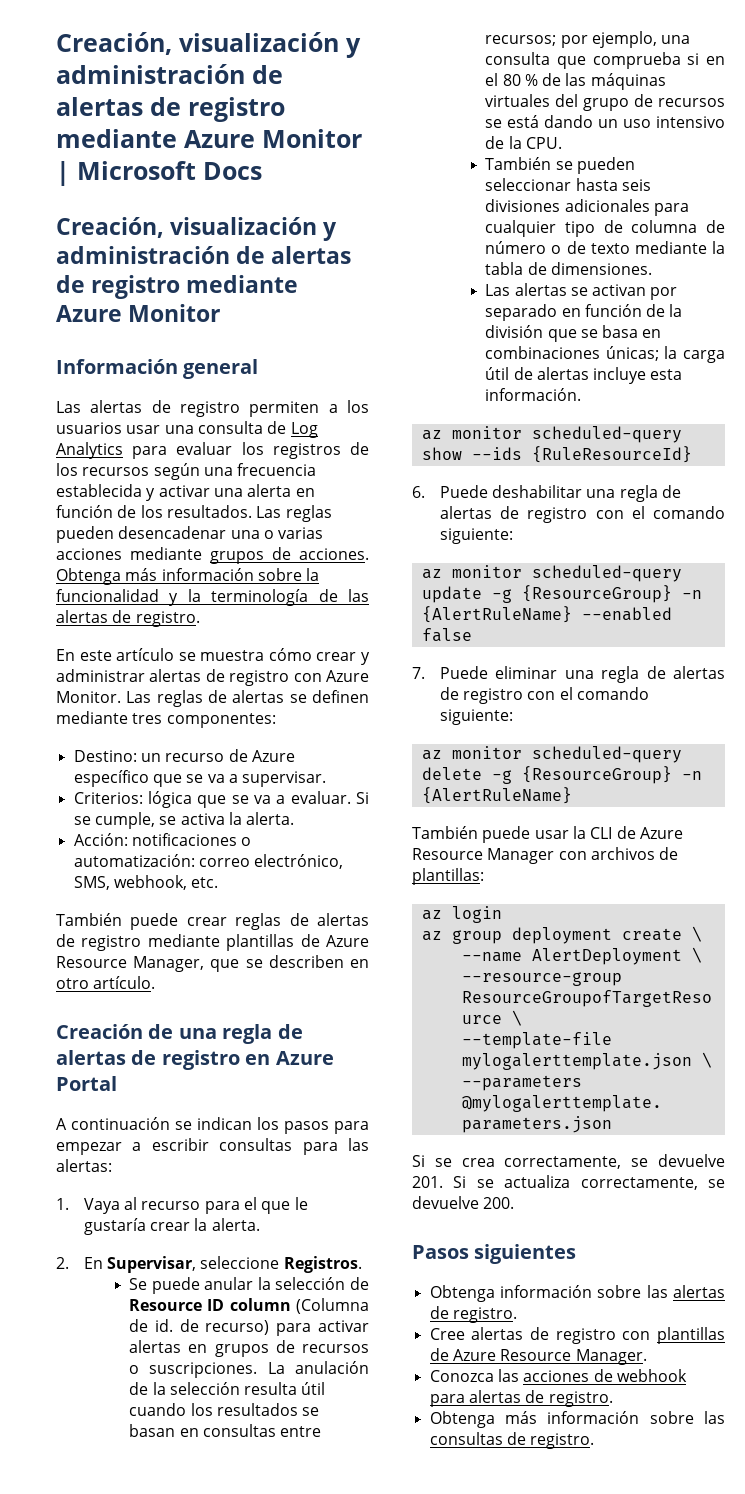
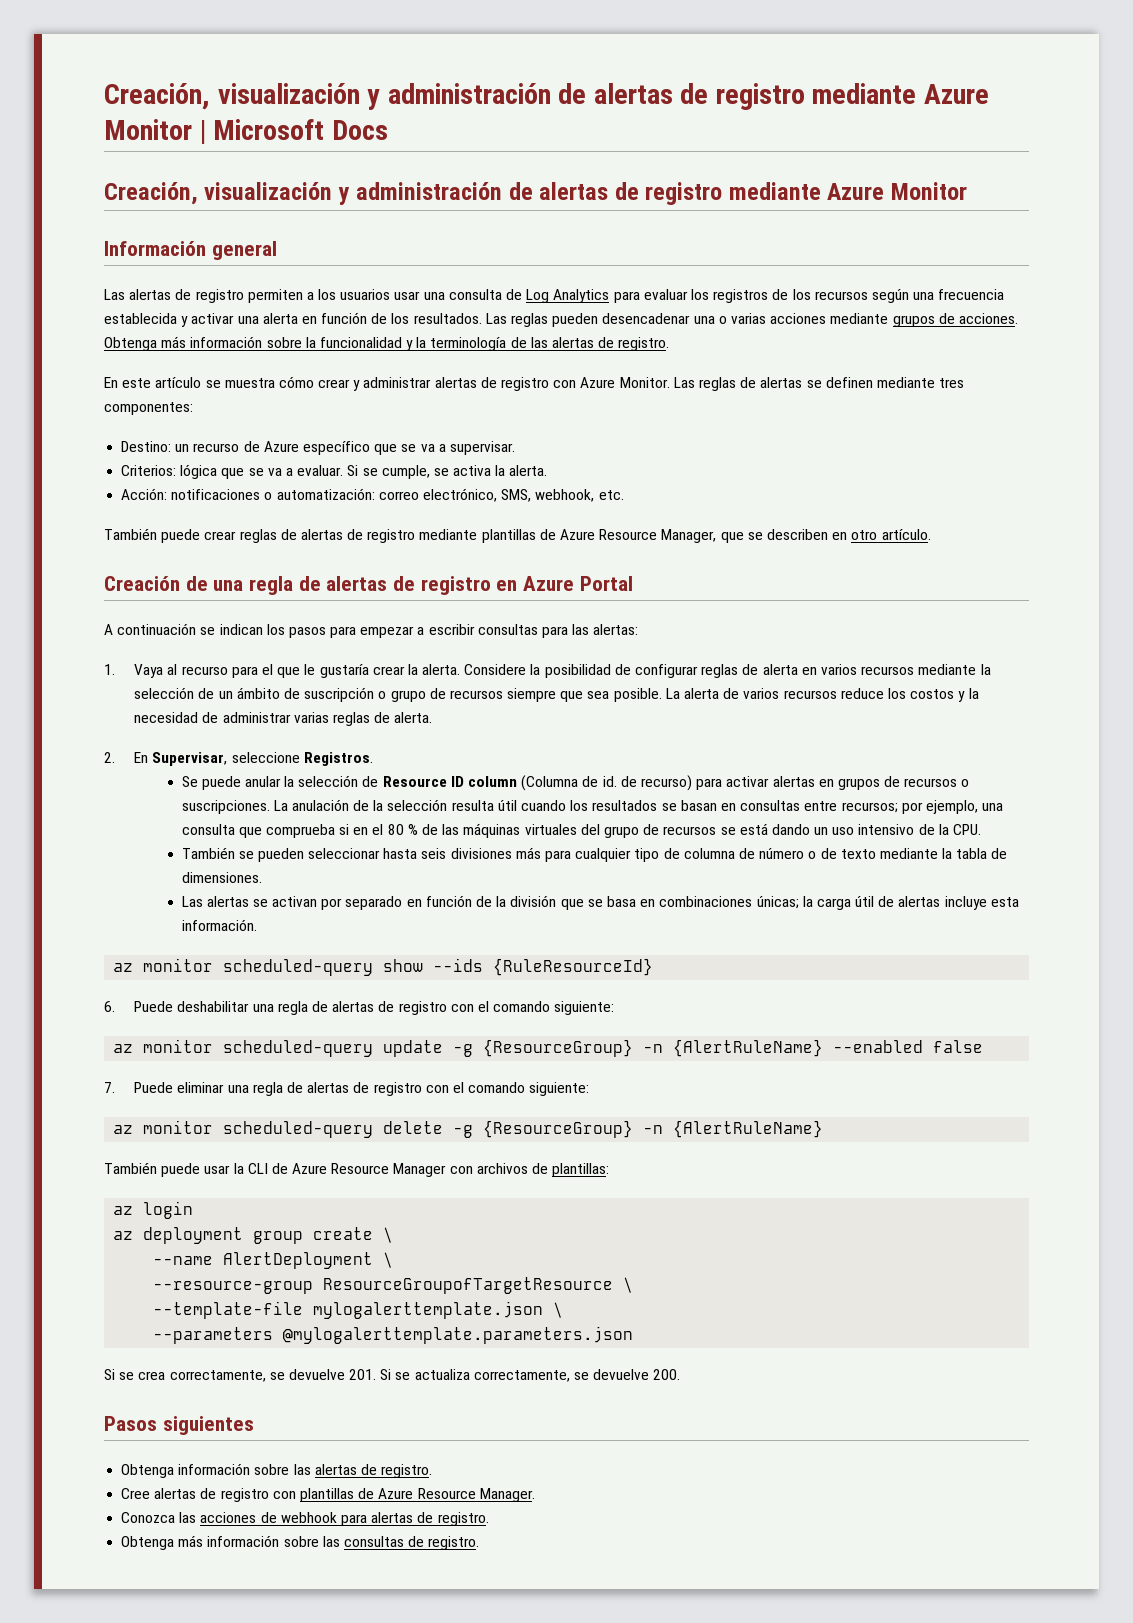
(260, 1224) none -> [464,664,991,678] [134,687,979,702] [134,712,433,726] Considere la posibilidad de configurar reglas de alerta en varios recursos mediante la selección de un ámbito de suscripción o grupo de recursos siempre que sea posible. La alerta de varios recursos reduce los costos y la necesidad de administrar varias reglas de alerta.
[564,199,650,212] adicionales -> [515,847,541,859] más
[451,927,612,944] group deployment -> [143,1227,304,1244] deployment group

